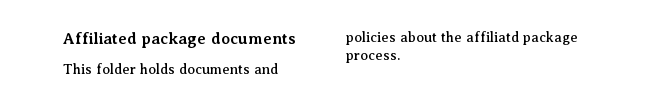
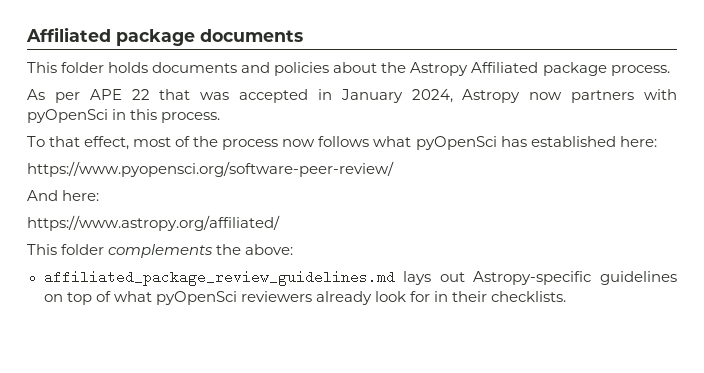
[466,31,519,42] affiliatd -> [410,62,539,76] Astropy Affiliated
(400, 58) none -> [27,89,677,103] [27,109,221,123] [27,136,657,150] [27,161,394,177] [27,190,100,201] [27,215,280,231] [27,244,294,258] [43,270,677,286] [43,291,567,305] // As per APE 22 that was accepted in January 2024, Astropy now partners with pyOpenSci in this process. // To that effect, most of the process now follows what pyOpenSci has established here: // https://www.pyopensci.org/software-peer-review/ // And here: // https://www.astropy.org/affiliated/ // This folder complements the above: // affiliated_package_review_guidelines.md lays out Astropy-specific guidelines on top of what pyOpenSci reviewers already look for in their checklists.

